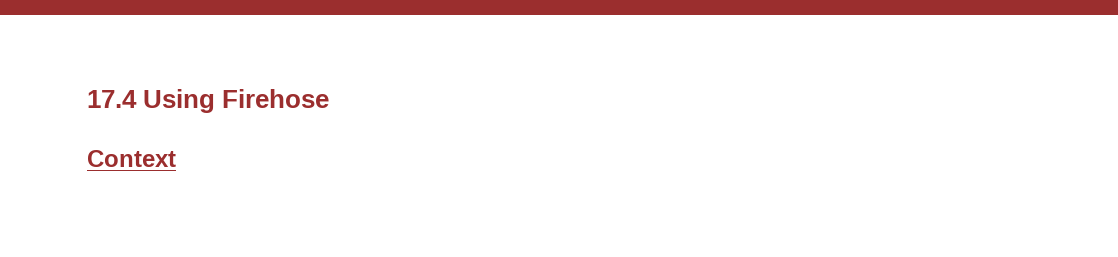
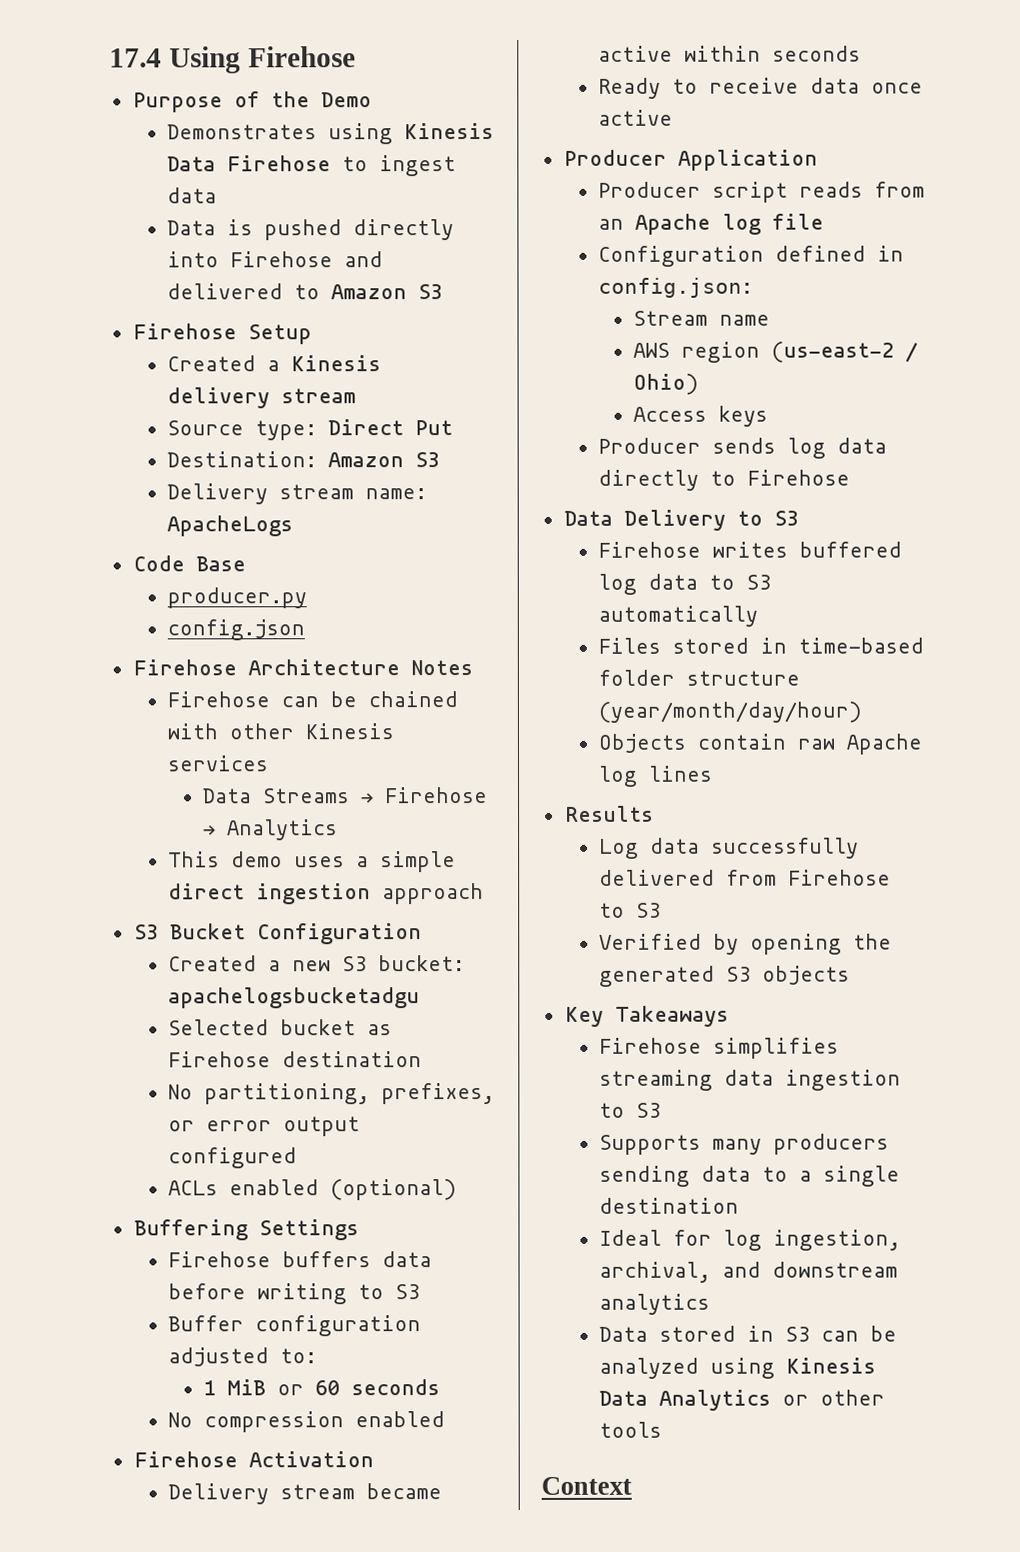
(330, 98) none -> [132,91,372,113] [167,123,495,145] [167,155,457,177] [167,187,218,204] [167,219,455,241] [167,251,384,268] [167,283,444,300] [132,323,312,345] [167,355,382,372] [167,387,357,409] [167,419,454,441] [167,451,441,468] [167,483,428,505] [167,515,294,537] [132,555,246,572] [167,587,308,609] [167,619,306,641] [132,659,473,676] [167,691,459,708] [167,723,395,740] [167,755,269,772] [203,787,489,804] [203,819,339,841] [168,851,457,873] [168,883,485,905] [133,923,422,945] [168,955,466,972] [168,987,421,1009] [168,1019,393,1036] [168,1051,423,1068] [168,1083,496,1105] [168,1116,361,1137] [168,1147,298,1169] [168,1179,458,1201] [133,1219,359,1241] [168,1251,433,1268] [168,1283,421,1305] [168,1315,422,1337] [168,1347,318,1367] [203,1379,441,1396] [168,1411,446,1433] [133,1451,374,1468] [168,1483,443,1505] [598,45,862,62] [598,77,924,99] [598,109,674,126] [563,149,818,171] [598,181,926,203] [598,213,825,235] [598,245,905,267] [598,277,754,298] [633,310,771,326] [633,341,919,363] [633,373,700,395] [633,405,769,427] [598,437,888,459] [598,469,851,491] [563,509,799,531] [598,541,903,558] [598,573,772,595] [598,605,759,627] [598,637,925,654] [598,669,801,686] [598,701,863,723] [598,733,923,755] [598,765,714,787] [564,805,654,822] [599,837,860,859] [599,869,892,886] [599,902,662,918] [599,933,893,955] [599,965,851,987] [564,1005,729,1027] [599,1037,840,1059] [599,1069,902,1091] [599,1102,662,1118] [599,1133,890,1155] [599,1165,901,1187] [599,1197,740,1214] [599,1229,902,1251] [599,1261,899,1283] [599,1293,711,1315] [599,1325,898,1342] [599,1357,877,1379] [599,1389,886,1411] [599,1421,663,1438] // Purpose of the Demo // Demonstrates using Kinesis Data Firehose to ingest data // Data is pushed directly into Firehose and delivered to Amazon S3 // Firehose Setup // Created a Kinesis delivery stream // Source type: Direct Put // Destination: Amazon S3 // Delivery stream name: ApacheLogs // Code Base // producer.py // config.json // Firehose Architecture Notes // Firehose can be chained with other Kinesis services // Data Streams → Firehose → Analytics // This demo uses a simple direct ingestion approach // S3 Bucket Configuration // Created a new S3 bucket: apachelogsbucketadgu // Selected bucket as Firehose destination // No partitioning, prefixes, or error output configured // ACLs enabled (optional) // Buffering Settings // Firehose buffers data before writing to S3 // Buffer configuration adjusted to: // 1 MiB or 60 seconds // No compression enabled // Firehose Activation // Delivery stream became active within seconds // Ready to receive data once active // Producer Application // Producer script reads from an Apache log file // Configuration defined in config.json: // Stream name // AWS region (us-east-2 / Ohio) // Access keys // Producer sends log data directly to Firehose // Data Delivery to S3 // Firehose writes buffered log data to S3 automatically // Files stored in time-based folder structure (year/month/day/hour) // Objects contain raw Apache log lines // Results // Log data successfully delivered from Firehose to S3 // Verified by opening the generated S3 objects // Key Takeaways // Firehose simplifies streaming data ingestion to S3 // Supports many producers sending data to a single destination // Ideal for log ingestion, archival, and downstream analytics // Data stored in S3 can be analyzed using Kinesis Data Analytics or other tools

